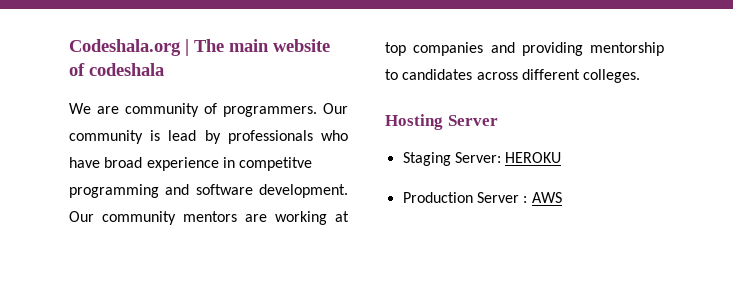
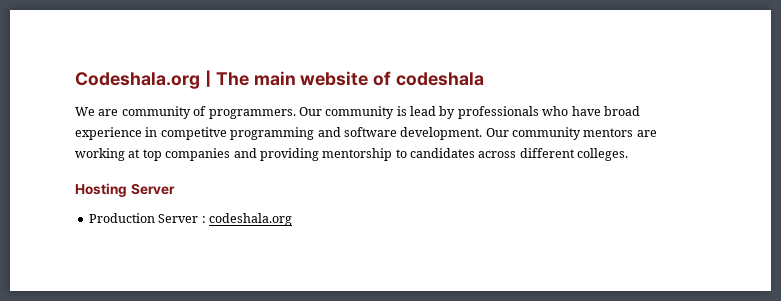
[402,152,562,166] // Staging Server: HEROKU -> (175, 189) none
[531,192,562,203] AWS -> [208,213,292,226] codeshala.org

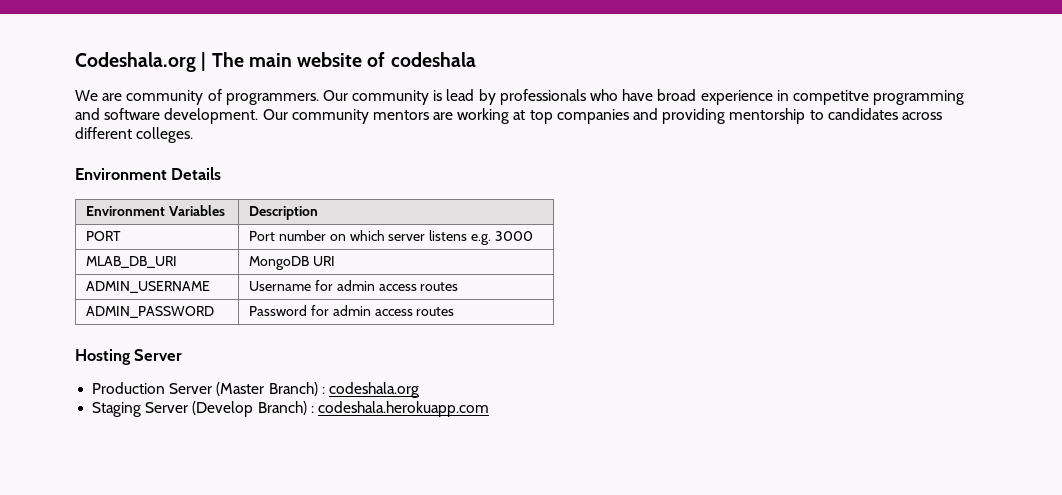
(629, 154) none -> [75,167,222,180] [86,205,226,216] [249,206,319,220] [86,231,122,241] [249,230,533,245] [86,256,178,268] [249,256,336,270] [86,281,211,293] [249,280,459,291] [86,306,215,318] [249,305,455,316] // Environment Details // Environment Variables | Description // PORT | Port number on which server listens e.g. 3000 // MLAB_DB_URI | MongoDB URI // ADMIN_USERNAME | Username for admin access routes // ADMIN_PASSWORD | Password for admin access routes
(199, 218) none -> [216,382,318,396] (Master Branch)
(292, 219) none -> [92,401,489,417] // Staging Server (Develop Branch) : codeshala.herokuapp.com

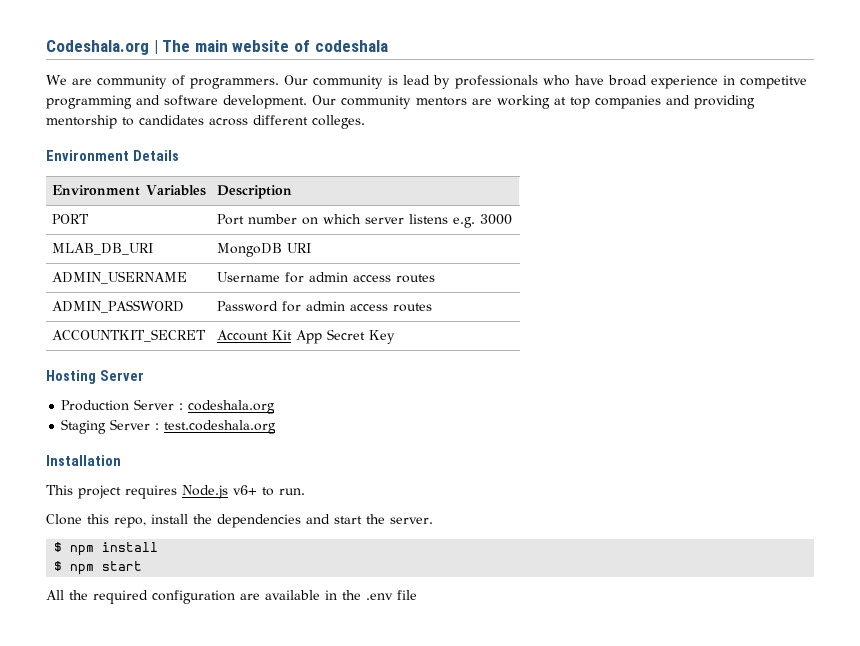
(455, 311) none -> [51,329,206,342] [216,329,395,344] // ACCOUNTKIT_SECRET | Account Kit App Secret Key
[216,382,318,396] (Master Branch) -> (175, 404) none
[192,401,489,417] (Develop Branch) : codeshala.herokuapp.com -> [155,420,277,434] [46,455,121,466] [46,485,305,499] [46,514,433,528] [54,542,159,556] [54,561,143,575] [46,590,417,604] : test.codeshala.org // Installation // This project requires Node.js v6+ to run. // Clone this repo, install the dependencies and start the server. // $ npm install // $ npm start // All the required configuration are available in the .env file

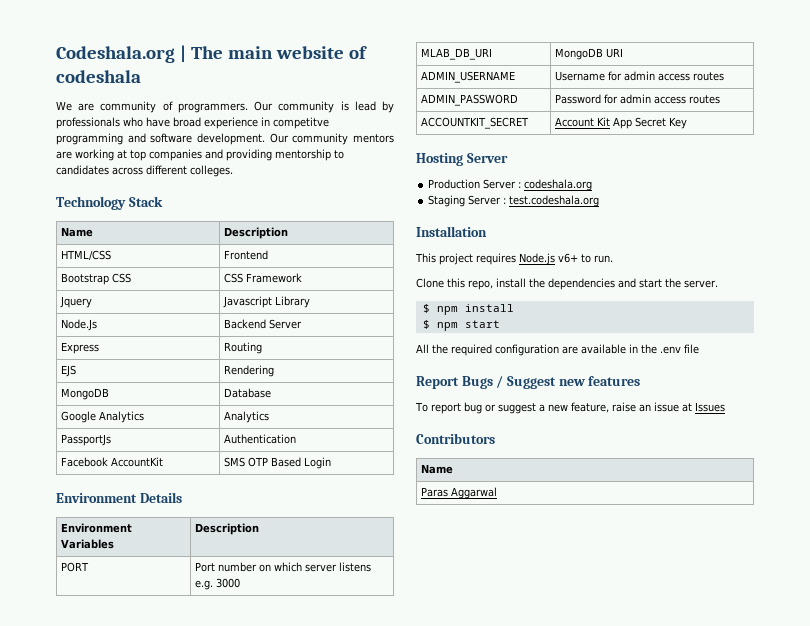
(365, 122) none -> [56,196,163,210] [61,227,94,237] [224,227,289,239] [61,250,112,261] [224,250,269,260] [61,273,132,285] [224,273,303,283] [60,296,93,308] [223,296,311,308] [61,319,98,331] [224,319,303,329] [61,342,100,354] [224,342,263,354] [61,365,77,377] [224,365,275,377] [61,388,110,400] [224,388,272,398] [61,411,145,423] [224,411,270,423] [61,434,112,446] [224,434,297,444] [61,457,164,467] [224,457,332,469] // Technology Stack // Name | Description // HTML/CSS | Frontend // Bootstrap CSS | CSS Framework // Jquery | Javascript Library // Node.Js | Backend Server // Express | Routing // EJS | Rendering // MongoDB | Database // Google Analytics | Analytics // PassportJs | Authentication // Facebook AccountKit | SMS OTP Based Login
(417, 595) none -> [416,376,641,389] [415,402,725,414] [416,433,495,444] [421,464,454,474] [421,487,498,499] // Report Bugs / Suggest new features // To report bug or suggest a new feature, raise an issue at Issues // Contributors // Name // Paras Aggarwal

